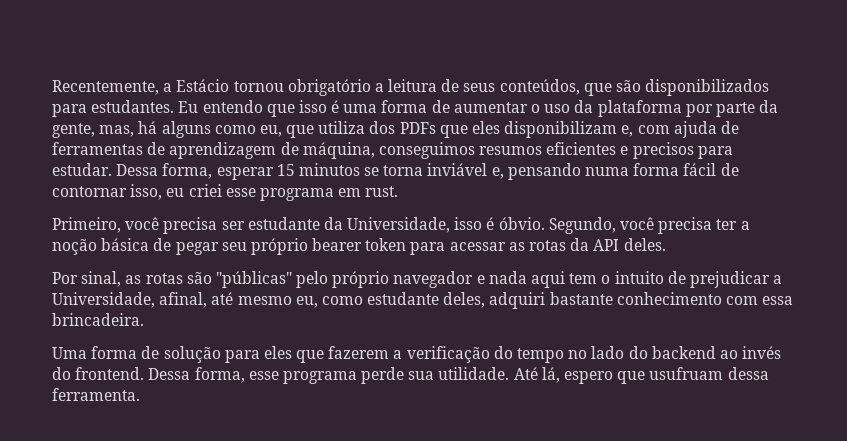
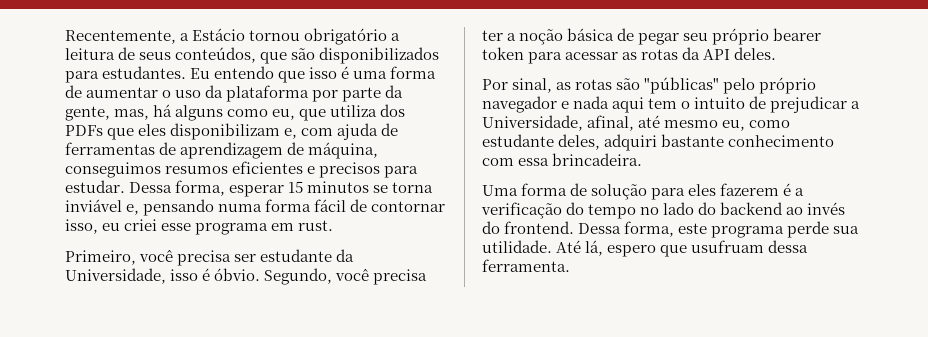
[296,346,390,363] que fazerem -> [720,183,792,196] fazerem é
[248,371,279,380] esse -> [678,223,708,234] este

